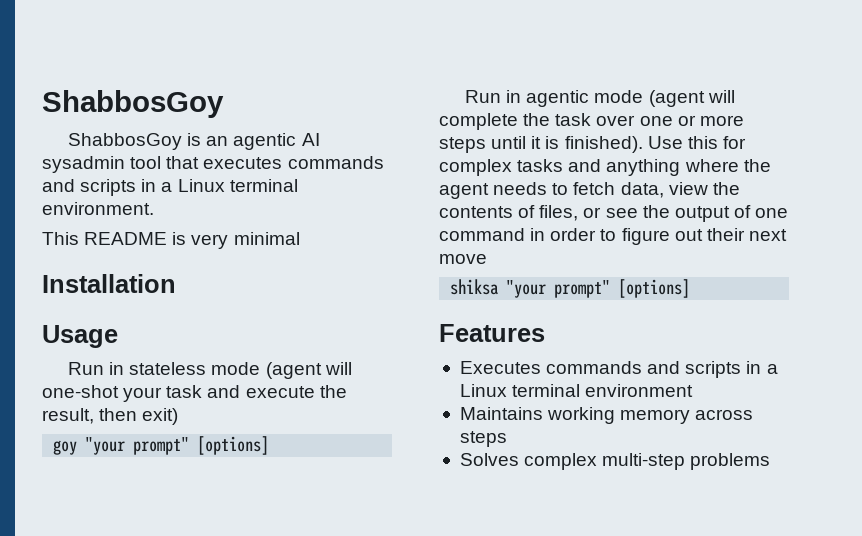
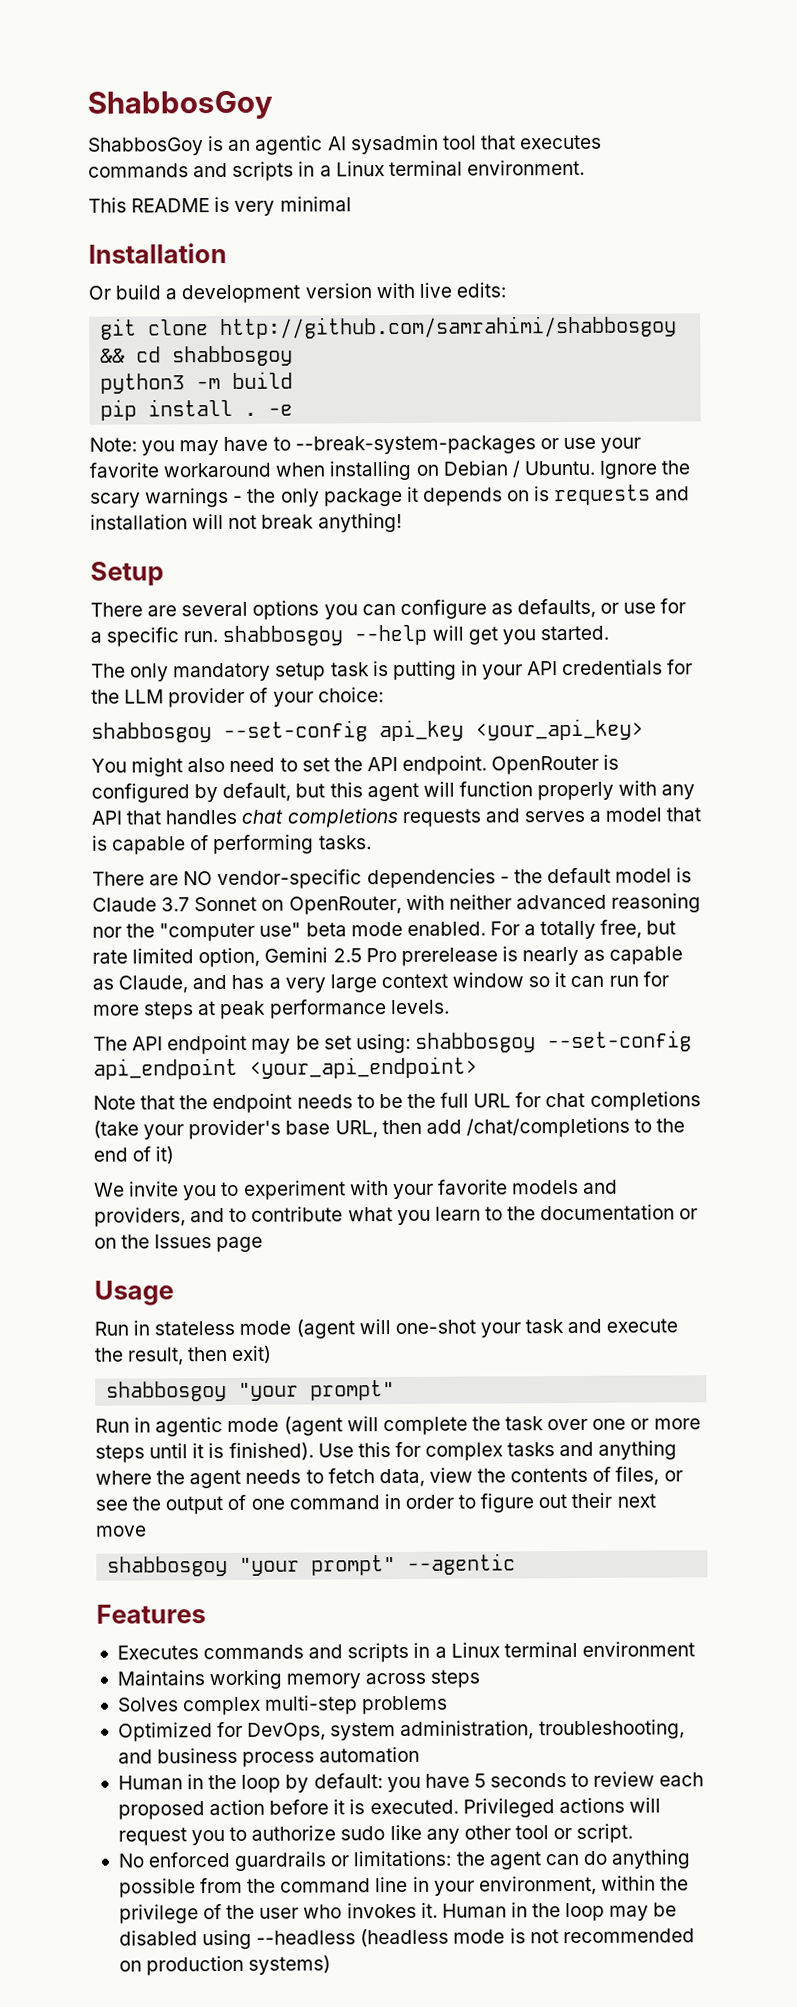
(176, 283) none -> [88,282,506,304] [100,315,678,340] [100,345,294,367] [100,371,294,394] [100,398,294,421] [89,435,642,456] [89,460,691,481] [90,484,691,508] [90,512,402,533] [90,561,164,586] [90,598,687,620] [90,624,609,647] [91,659,694,682] [91,687,384,708] [91,718,644,743] [91,754,620,777] [91,780,696,803] [91,807,702,828] [92,834,372,855] [92,867,693,890] [92,893,702,915] [92,919,677,942] [92,946,684,968] [92,971,669,994] [93,999,450,1020] [93,1030,692,1055] [93,1056,478,1080] [93,1091,701,1114] [93,1117,686,1140] [93,1146,175,1165] [94,1179,619,1201] [94,1204,699,1227] [94,1234,264,1253] // Or build a development version with live edits: // git clone http://github.com/samrahimi/shabbosgoy && cd shabbosgoy // python3 -m build // pip install . -e // Note: you may have to --break-system-packages or use your favorite workaround when installing on Debian / Ubuntu. Ignore the scary warnings - the only package it depends on is requests and installation will not break anything! // Setup // There are several options you can configure as defaults, or use for a specific run. shabbosgoy --help will get you started. // The only mandatory setup task is putting in your API credentials for the LLM provider of your choice: // shabbosgoy --set-config api_key <your_api_key> // You might also need to set the API endpoint. OpenRouter is configured by default, but this agent will function properly with any API that handles chat completions requests and serves a model that is capable of performing tasks. // There are NO vendor-specific dependencies - the default model is Claude 3.7 Sonnet on OpenRouter, with neither advanced reasoning nor the "computer use" beta mode enabled. For a totally free, but rate limited option, Gemini 2.5 Pro prerelease is nearly as capable as Claude, and has a very large context window so it can run for more steps at peak performance levels. // The API endpoint may be set using: shabbosgoy --set-config api_endpoint <your_api_endpoint> // Note that the endpoint needs to be the full URL for chat completions (take your provider's base URL, then add /chat/completions to the end of it) // We invite you to experiment with your favorite models and providers, and to contribute what you learn to the documentation or on the Issues page
[53,436,270,455] goy "your prompt" [options] -> [106,1380,396,1402] shabbosgoy "your prompt"
[450,279,691,298] shiksa "your prompt" [options] -> [107,1553,517,1577] shabbosgoy "your prompt" --agentic
(771, 461) none -> [117,1719,685,1742] [117,1746,421,1767] [117,1771,705,1793] [117,1797,661,1820] [117,1823,634,1846] [117,1849,691,1871] [118,1875,690,1898] [118,1902,678,1924] [118,1928,695,1950] [118,1955,332,1976] // Optimized for DevOps, system administration, troubleshooting, and business process automation // Human in the loop by default: you have 5 seconds to review each proposed action before it is executed. Privileged actions will request you to authorize sudo like any other tool or script. // No enforced guardrails or limitations: the agent can do anything possible from the command line in your environment, within the privilege of the user who invokes it. Human in the loop may be disabled using --headless (headless mode is not recommended on production systems)

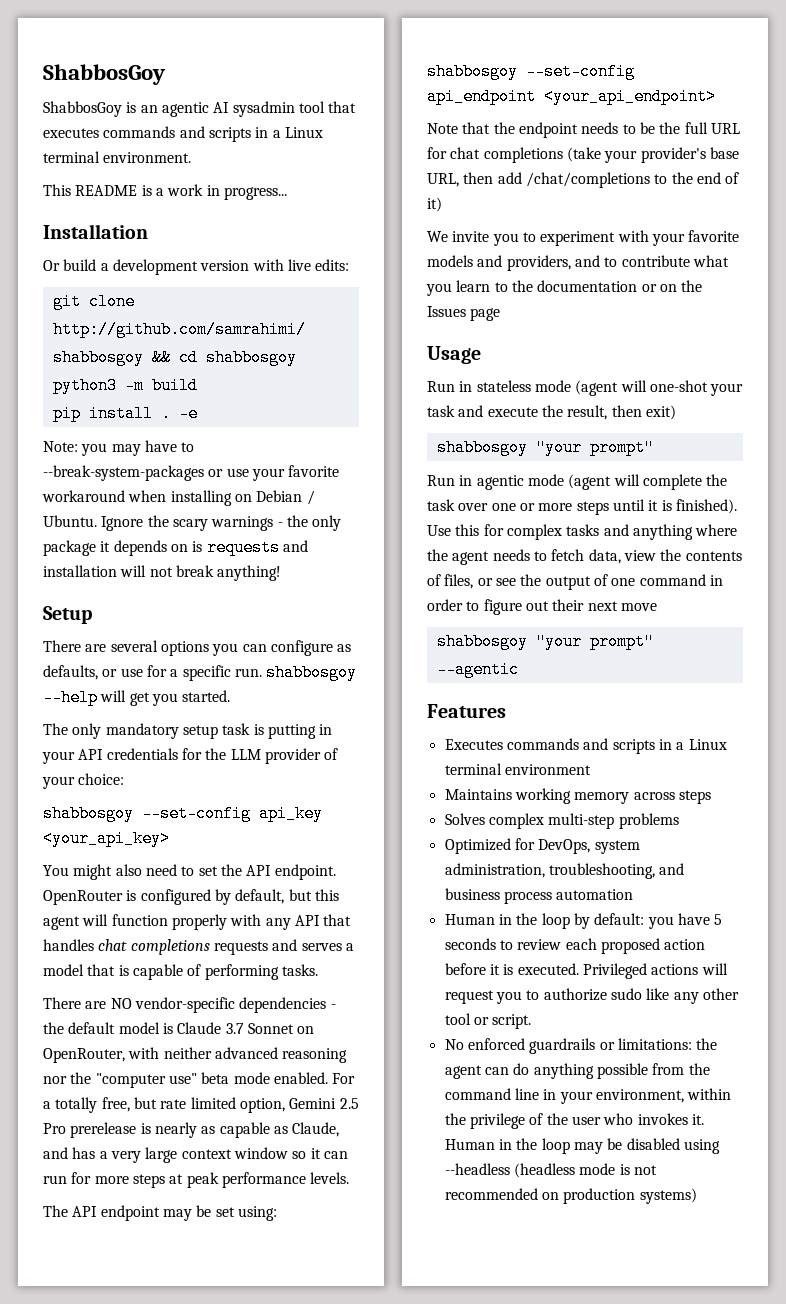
[234,196,352,216] very minimal -> [155,184,287,200] a work in progress...

